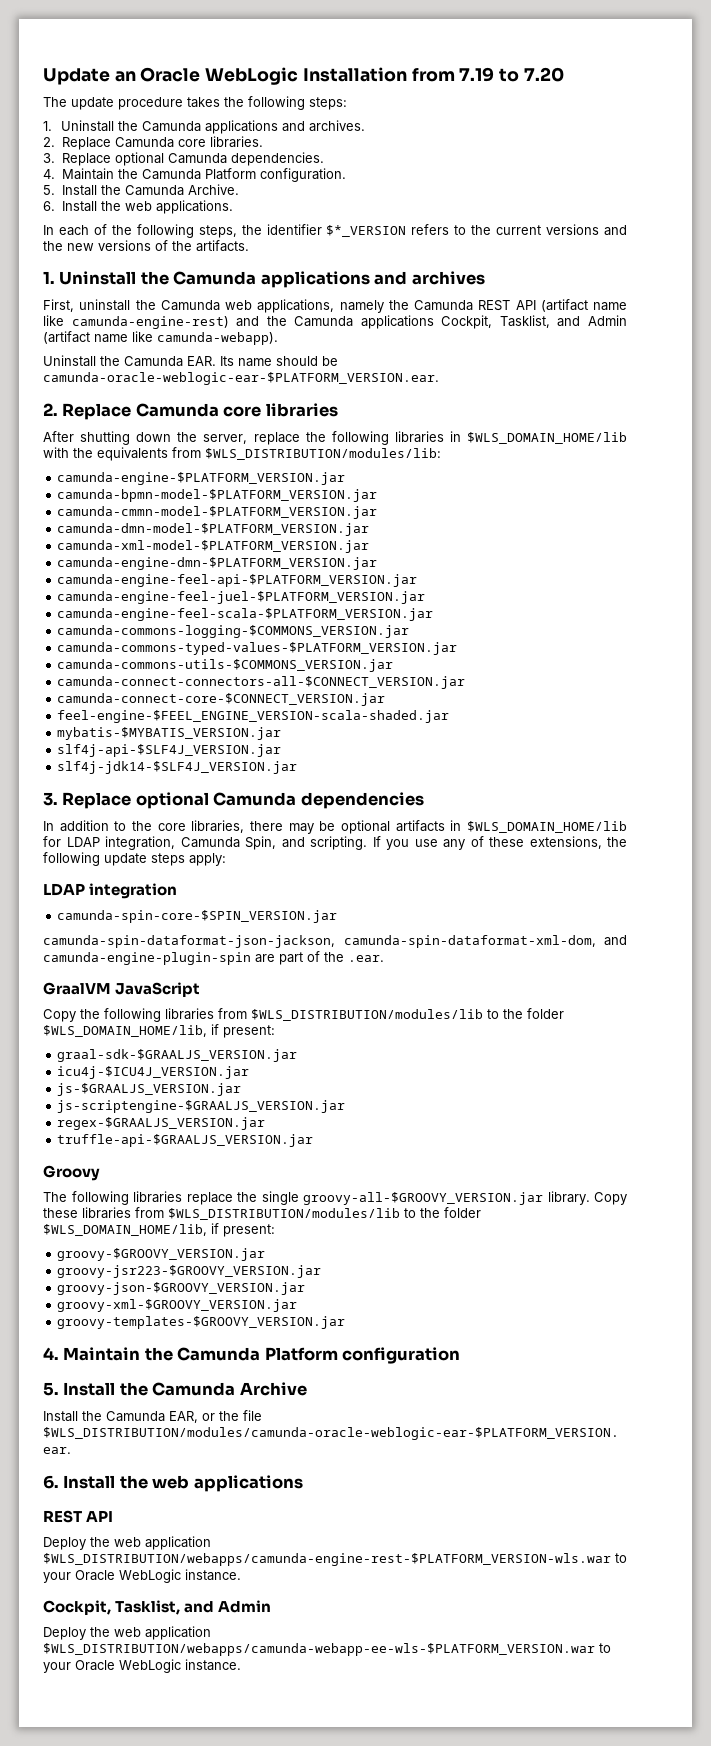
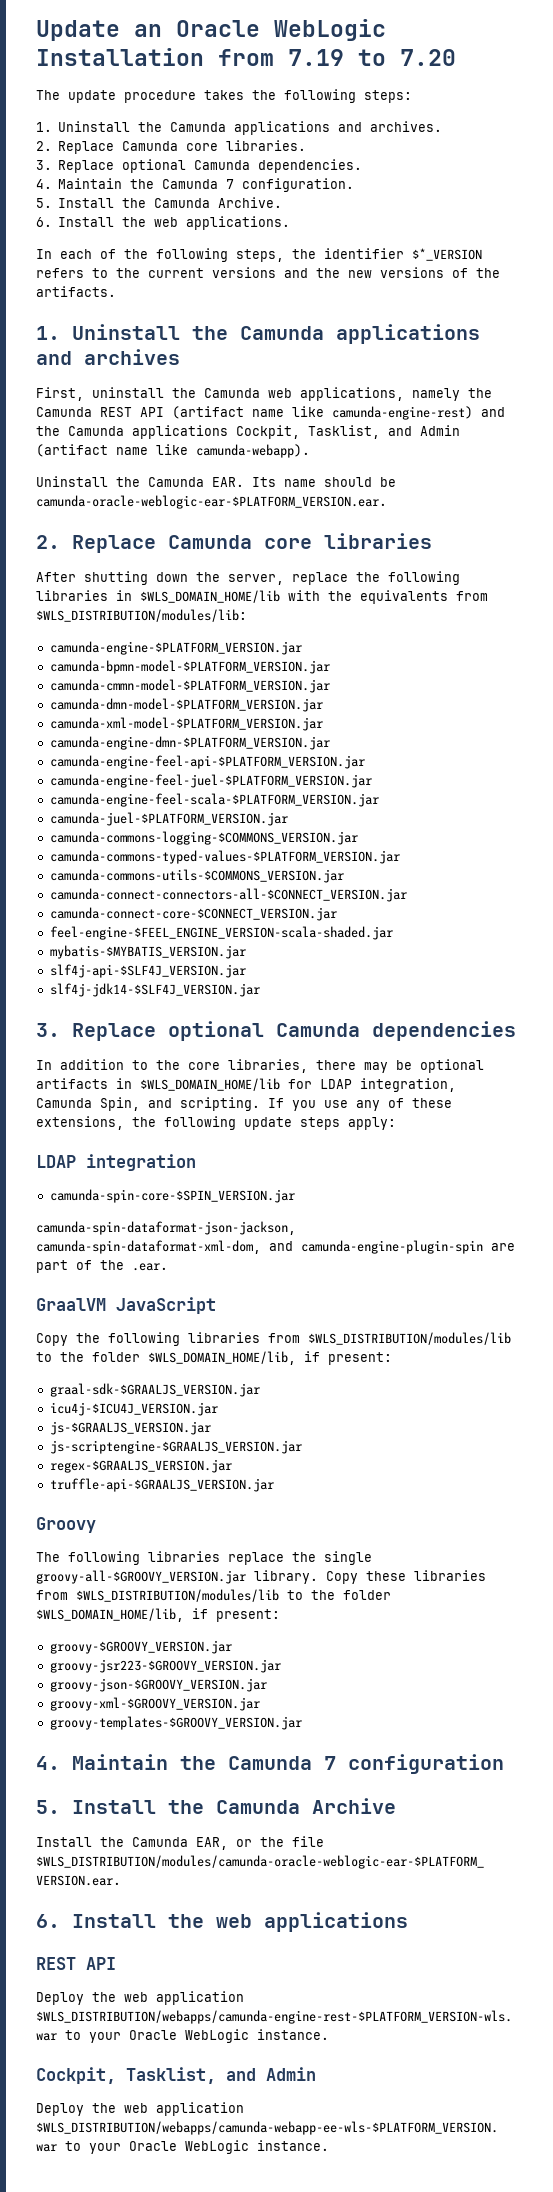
[204,168,256,180] Platform -> [226,179,235,189] 7
(434, 614) none -> [49,812,288,826] // camunda-juel-$PLATFORM_VERSION.jar
[264,1347,338,1361] Platform -> [324,1756,336,1770] 7

